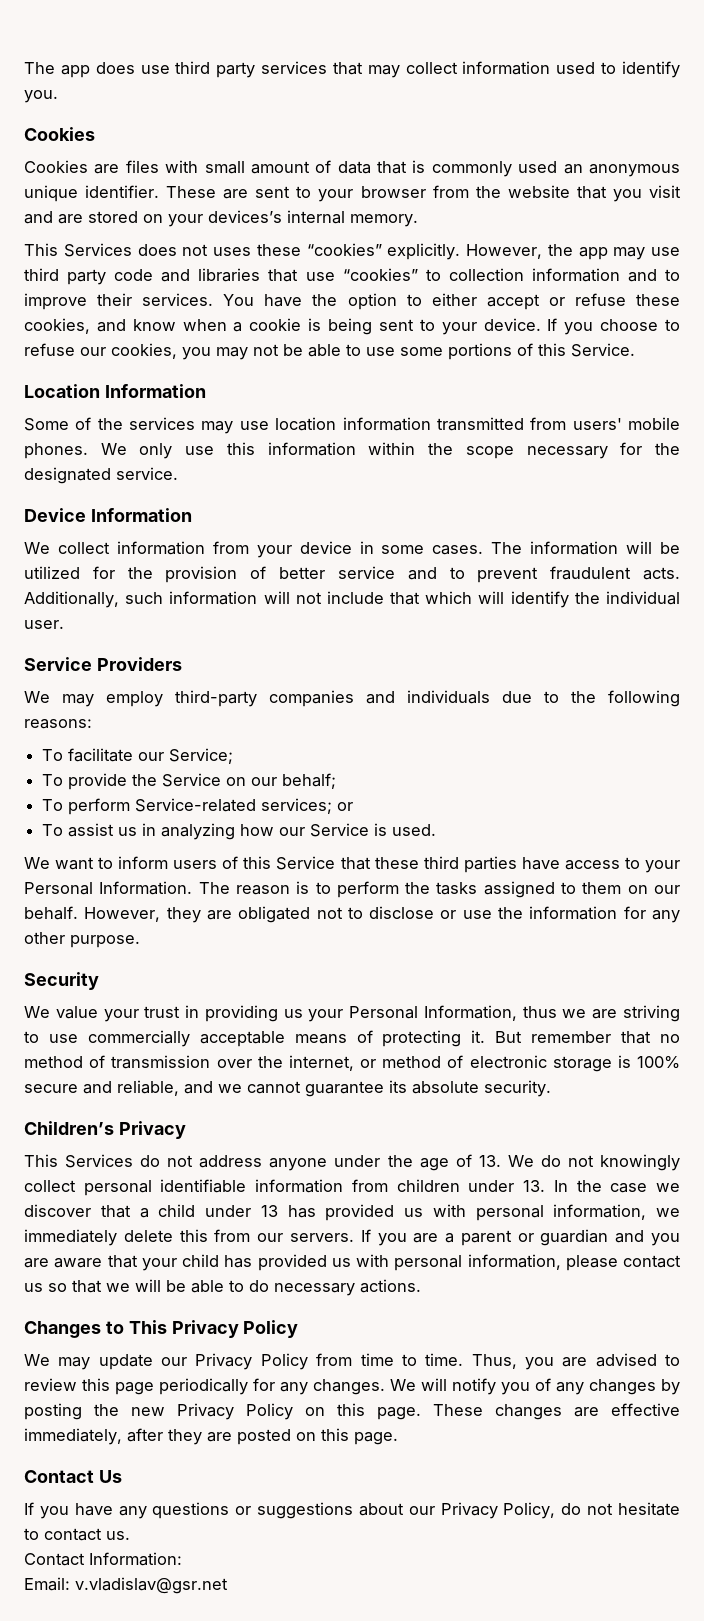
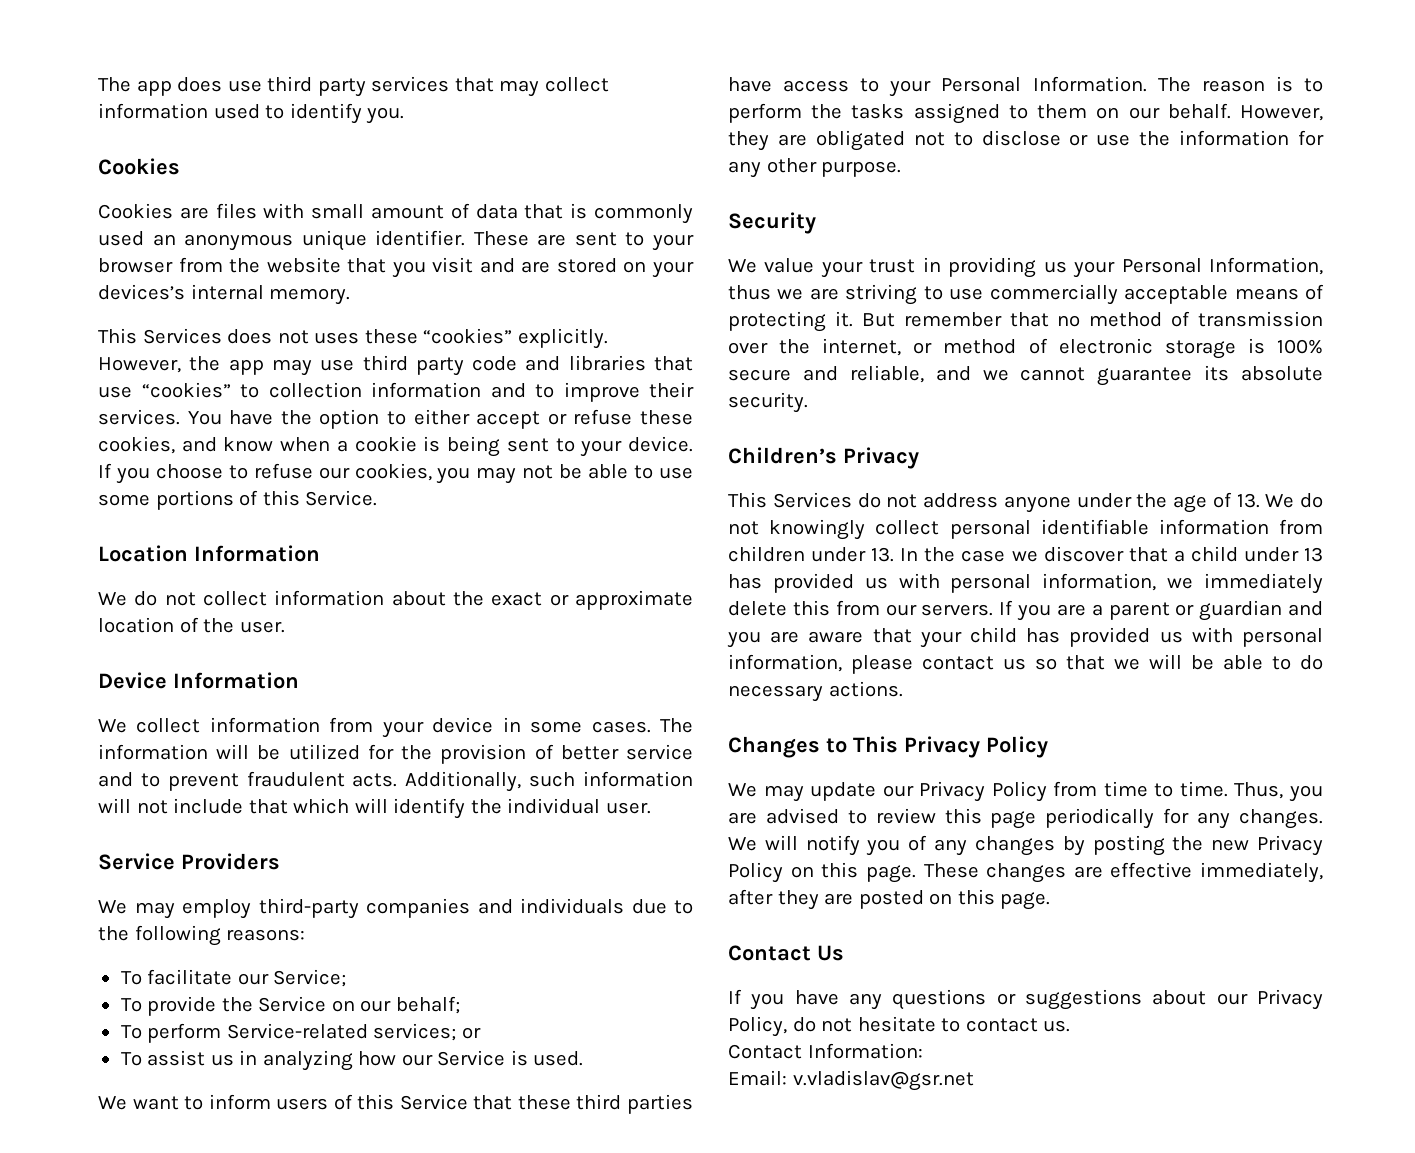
[24,417,680,434] [24,442,681,459] [24,467,178,484] Some of the services may use location information transmitted from users' mobile phones. We only use this information within the scope necessary for the designated service. -> [98,590,693,610] [98,617,285,633] We do not collect information about the exact or approximate location of the user.

